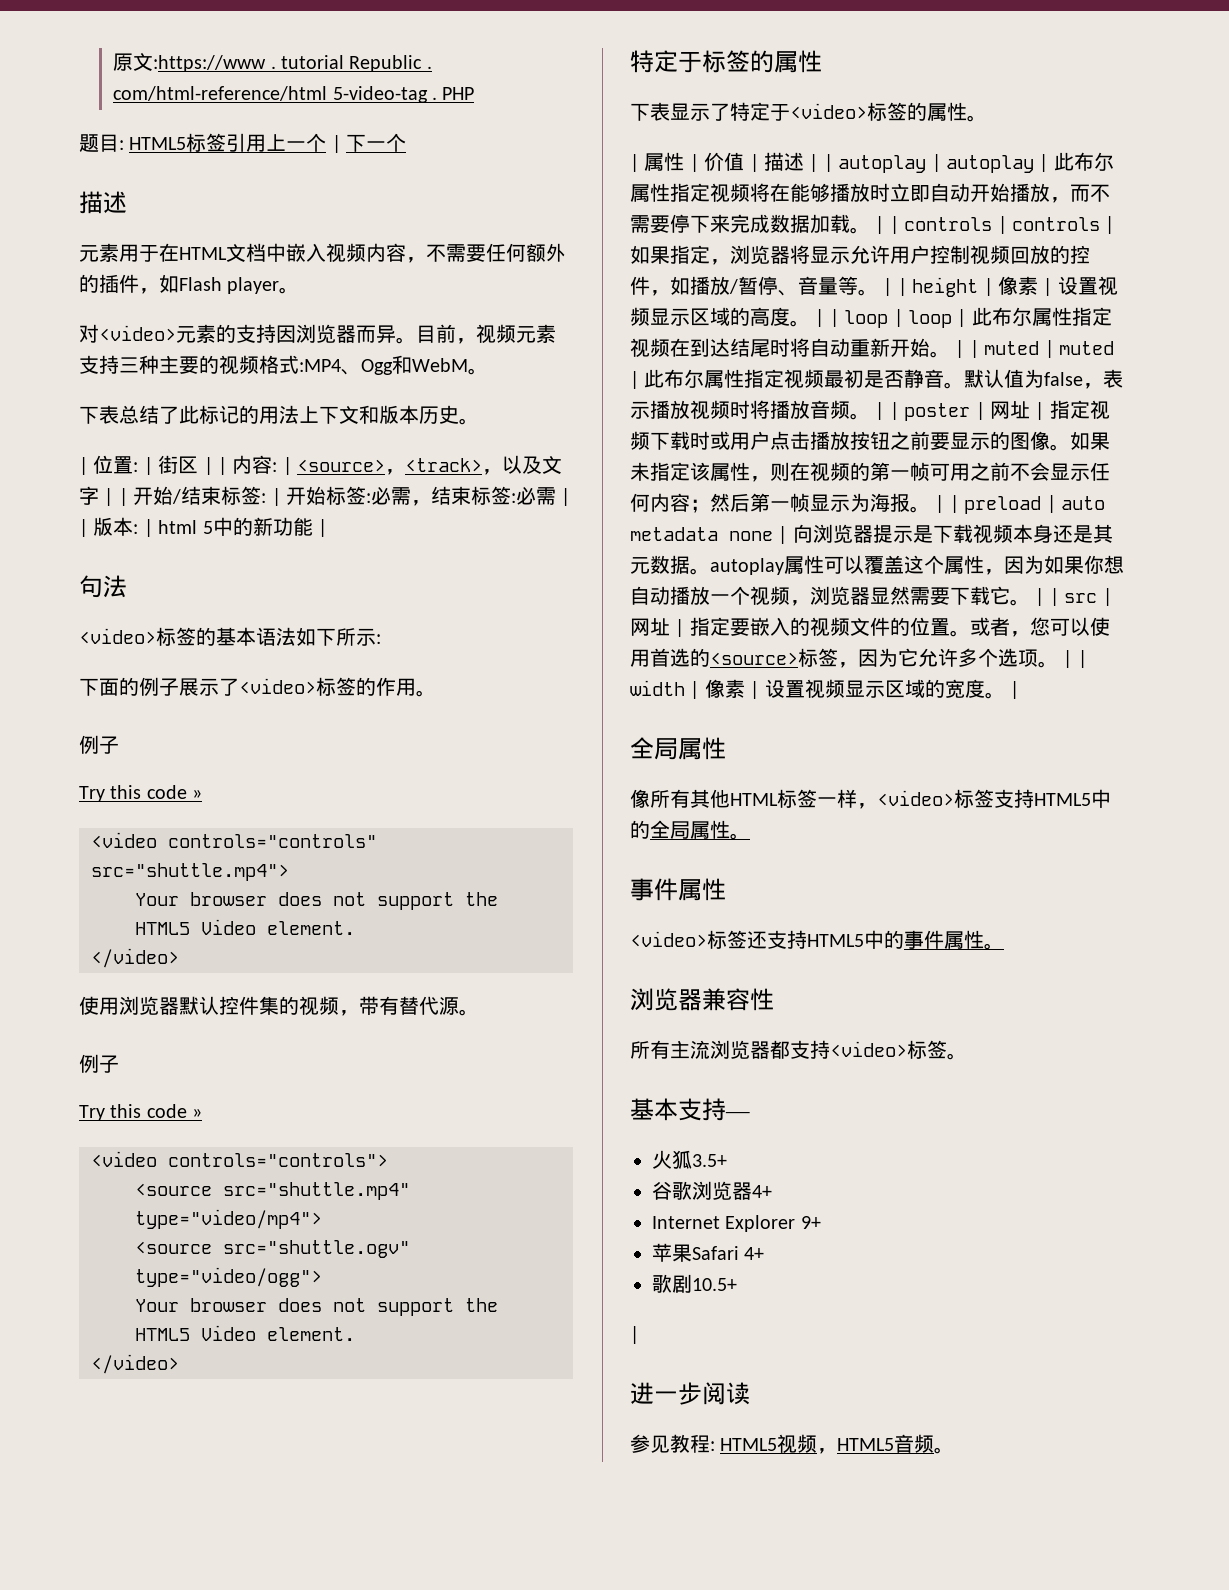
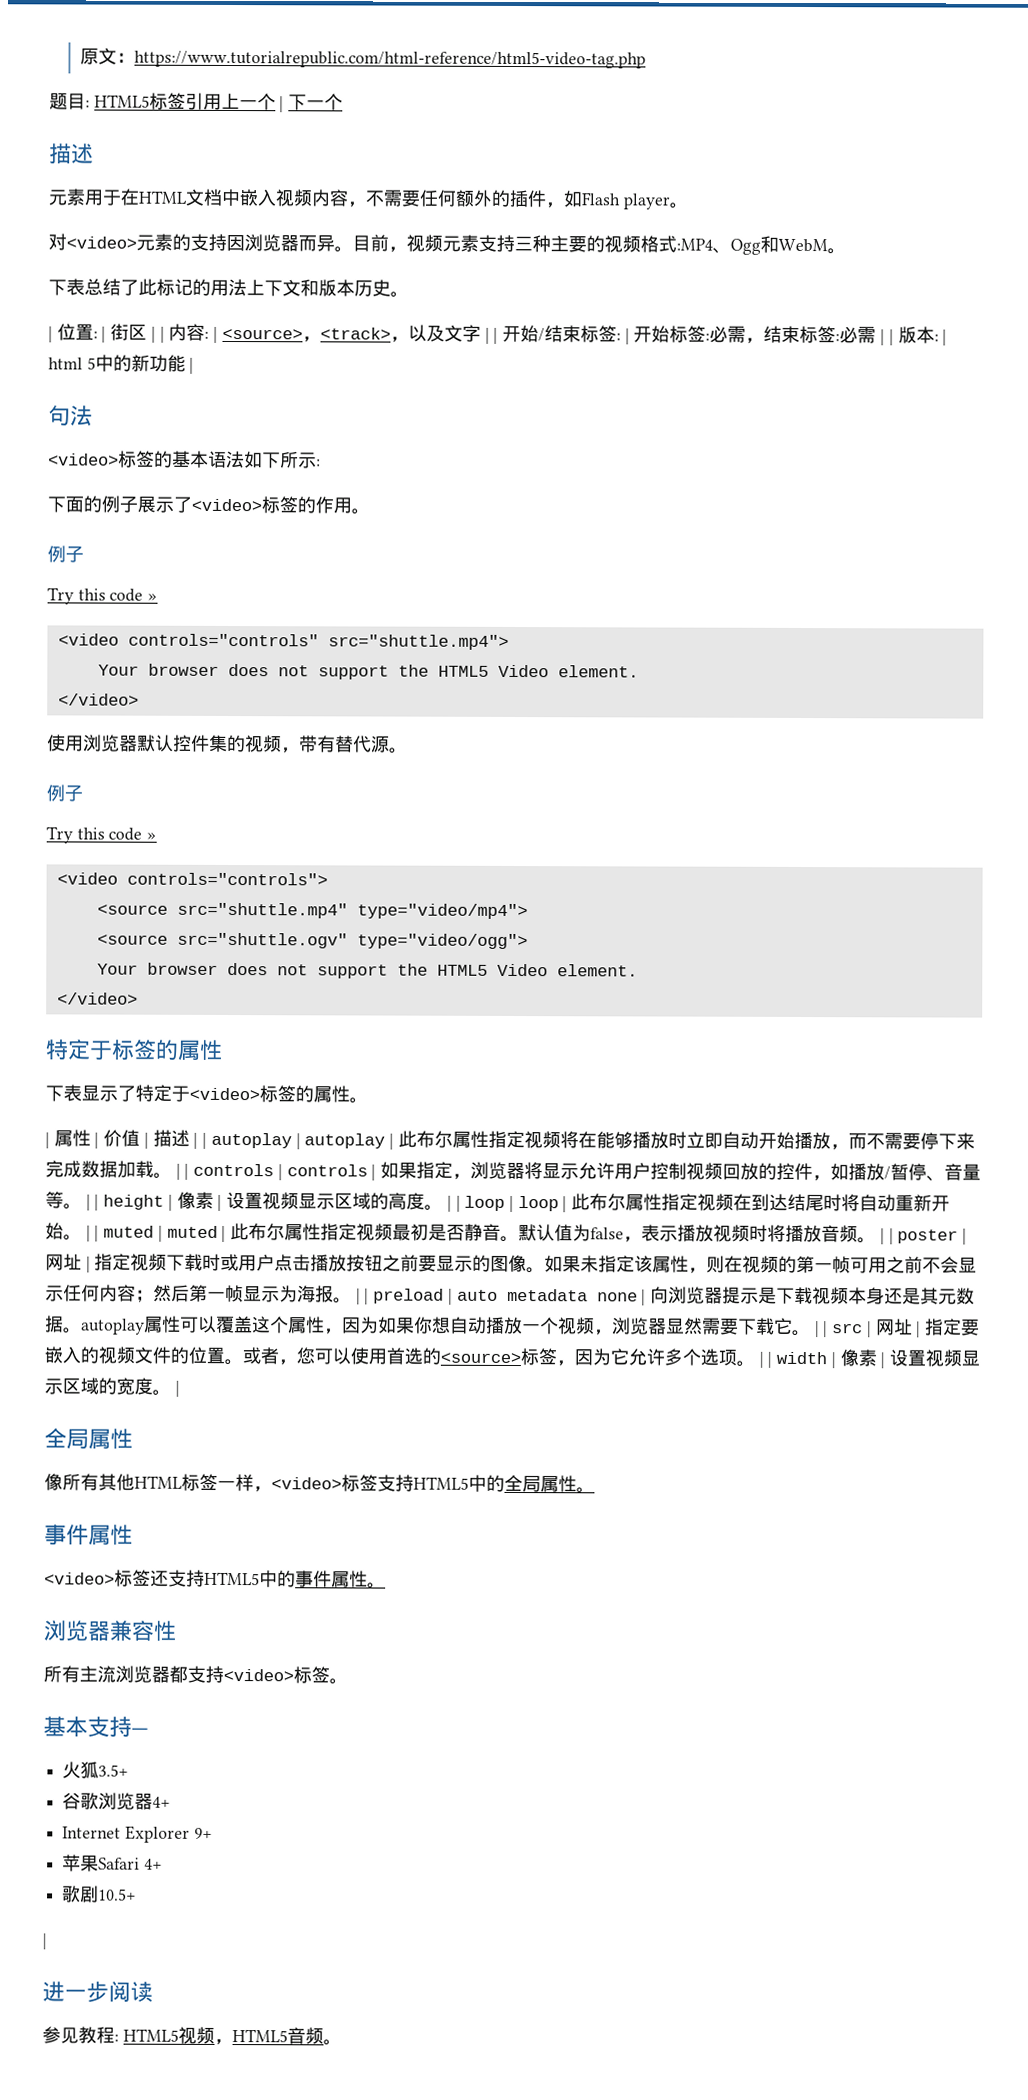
[153,55,432,72] [113,86,475,103] :https://www . tutorial Republic . com/html-reference/html 5-video-tag . PHP -> [115,50,646,69] ：https://www.tutorialrepublic.com/html-reference/html5-video-tag.php

